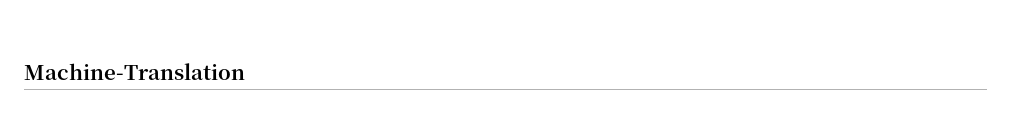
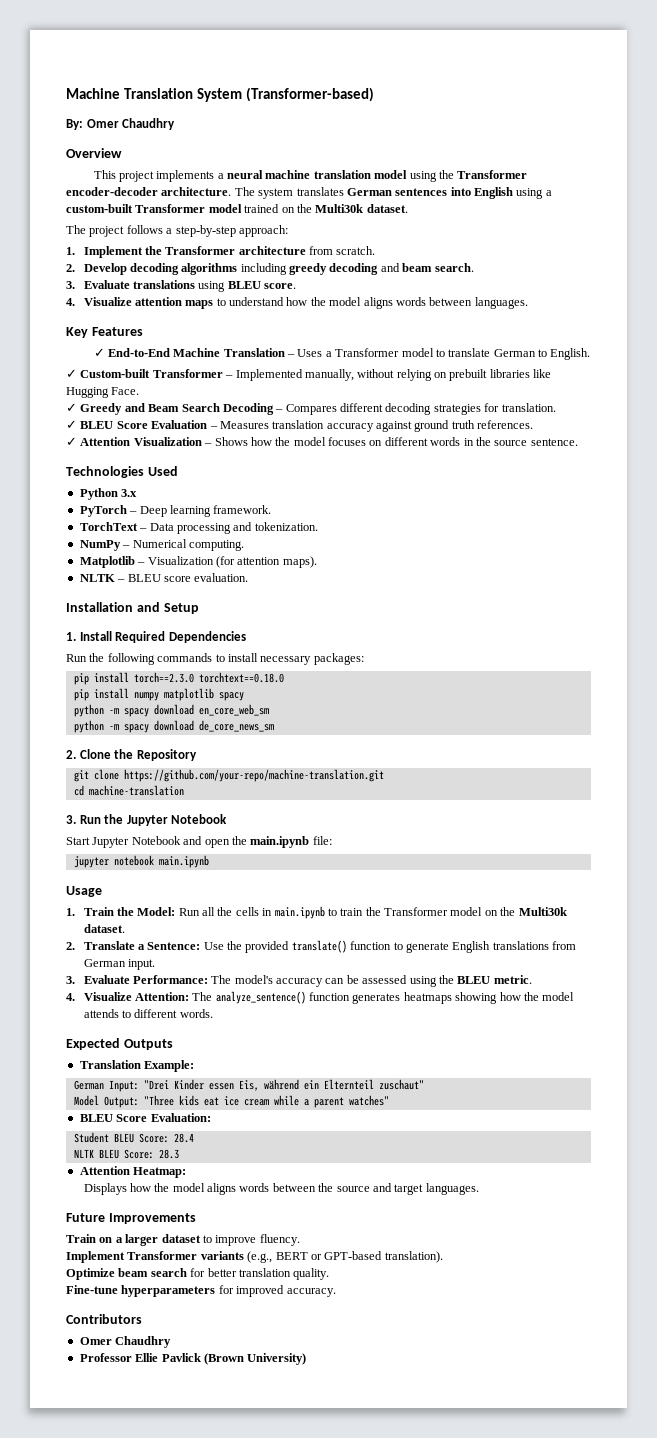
[24,63,245,80] Machine-Translation -> [66,87,374,102] [66,118,176,130] [66,148,122,158] [93,170,528,182] [66,187,552,199] [66,204,408,213] [66,225,288,237] [66,246,376,258] [66,263,474,275] [66,280,297,292] [66,297,528,309] [66,327,143,338] [93,348,591,360] [66,369,552,381] [66,387,140,398] [66,403,556,415] [66,420,534,432] [66,437,578,446] [66,466,178,478] [79,488,138,500] [79,505,272,517] [79,522,318,534] [79,539,244,551] [79,556,317,568] [79,573,249,582] [66,602,199,614] [66,631,246,643] [66,653,364,665] [73,672,284,685] [73,688,244,701] [73,704,269,717] [73,720,274,733] [66,749,197,761] [73,769,384,782] [73,785,184,796] [66,814,228,826] [66,836,332,848] [73,855,209,868] [66,886,102,897] [66,906,567,919] [83,924,125,933] [66,940,577,953] [83,959,155,970] [66,975,532,987] [66,991,575,1004] [83,1009,213,1018] [66,1038,173,1050] [79,1060,195,1072] [73,1079,424,1092] [73,1095,389,1108] [79,1113,211,1122] [73,1132,194,1143] [73,1149,179,1159] [79,1166,187,1178] [83,1183,479,1195] [66,1213,196,1224] [66,1234,300,1246] [66,1251,443,1263] [66,1268,330,1280] [66,1285,336,1297] [66,1314,142,1324] [79,1336,172,1348] [79,1353,307,1365] Machine Translation System (Transformer-based) // By: Omer Chaudhry // Overview // This project implements a neural machine translation model using the Transformer encoder-decoder architecture. The system translates German sentences into English using a custom-built Transformer model trained on the Multi30k dataset. // The project follows a step-by-step approach: // 1. Implement the Transformer architecture from scratch. // 2. Develop decoding algorithms including greedy decoding and beam search. // 3. Evaluate translations using BLEU score. // 4. Visualize attention maps to understand how the model aligns words between languages. // Key Features // ✓ End-to-End Machine Translation – Uses a Transformer model to translate German to English. // ✓ Custom-built Transformer – Implemented manually, without relying on prebuilt libraries like Hugging Face. // ✓ Greedy and Beam Search Decoding – Compares different decoding strategies for translation. // ✓ BLEU Score Evaluation – Measures translation accuracy against ground truth references. // ✓ Attention Visualization – Shows how the model focuses on different words in the source sentence. // Technologies Used // Python 3.x // PyTorch – Deep learning framework. // TorchText – Data processing and tokenization. // NumPy – Numerical computing. // Matplotlib – Visualization (for attention maps). // NLTK – BLEU score evaluation. // Installation and Setup // 1. Install Required Dependencies // Run the following commands to install necessary packages: // pip install torch==2.3.0 torchtext==0.18.0 // pip install numpy matplotlib spacy // python -m spacy download en_core_web_sm // python -m spacy download de_core_news_sm // 2. Clone the Repository // git clone https://github.com/your-repo/machine-translation.git // cd machine-translation // 3. Run the Jupyter Notebook // Start Jupyter Notebook and open the main.ipynb file: // jupyter notebook main.ipynb // Usage // 1. Train the Model: Run all the cells in main.ipynb to train the Transformer model on the Multi30k dataset. // 2. Translate a Sentence: Use the provided translate() function to generate English translations from German input. // 3. Evaluate Performance: The model's accuracy can be assessed using the BLEU metric. // 4. Visualize Attention: The analyze_sentence() function generates heatmaps showing how the model attends to different words. // Expected Outputs // Translation Example: // German Input: "Drei Kinder essen Eis, während ein Elternteil zuschaut" // Model Output: "Three kids eat ice cream while a parent watches" // BLEU Score Evaluation: // Student BLEU Score: 28.4 // NLTK BLEU Score: 28.3 // Attention Heatmap: // Displays how the model aligns words between the source and target languages. // Future Improvements // Train on a larger dataset to improve fluency. // Implement Transformer variants (e.g., BERT or GPT-based translation). // Optimize beam search for better translation quality. // Fine-tune hyperparameters for improved accuracy. // Contributors // Omer Chaudhry // Professor Ellie Pavlick (Brown University)

